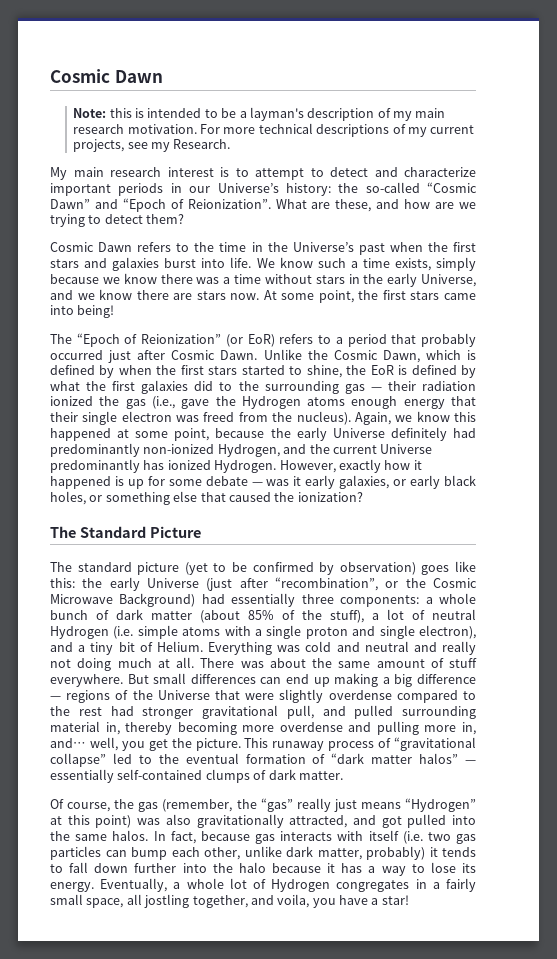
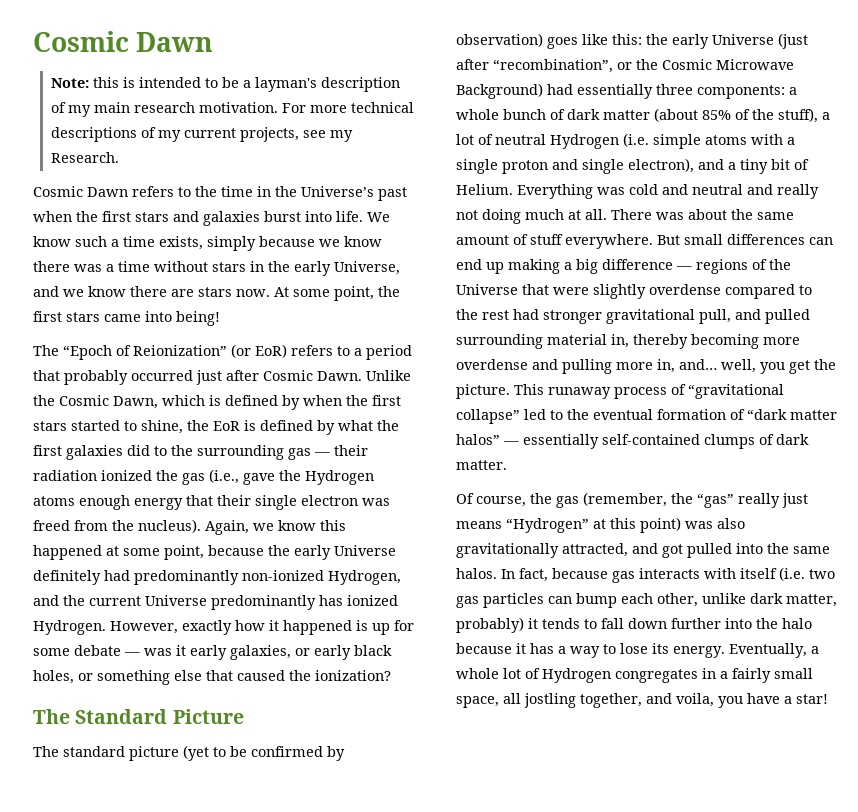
[50,167,476,180] [50,182,477,196] [50,198,477,212] [50,214,185,227] // My main research interest is to attempt to detect and characterize important periods in our Universe’s history: the so-called “Cosmic Dawn” and “Epoch of Reionization”. What are these, and how are we trying to detect them? -> (119, 157) none

